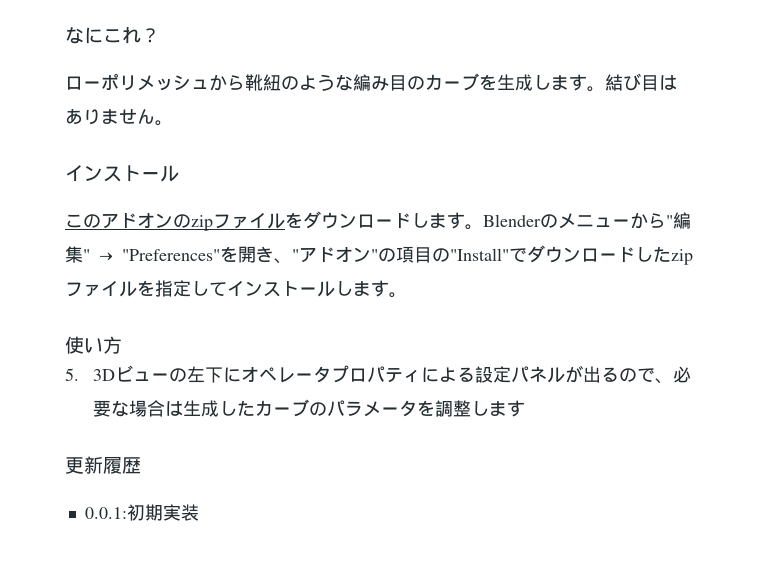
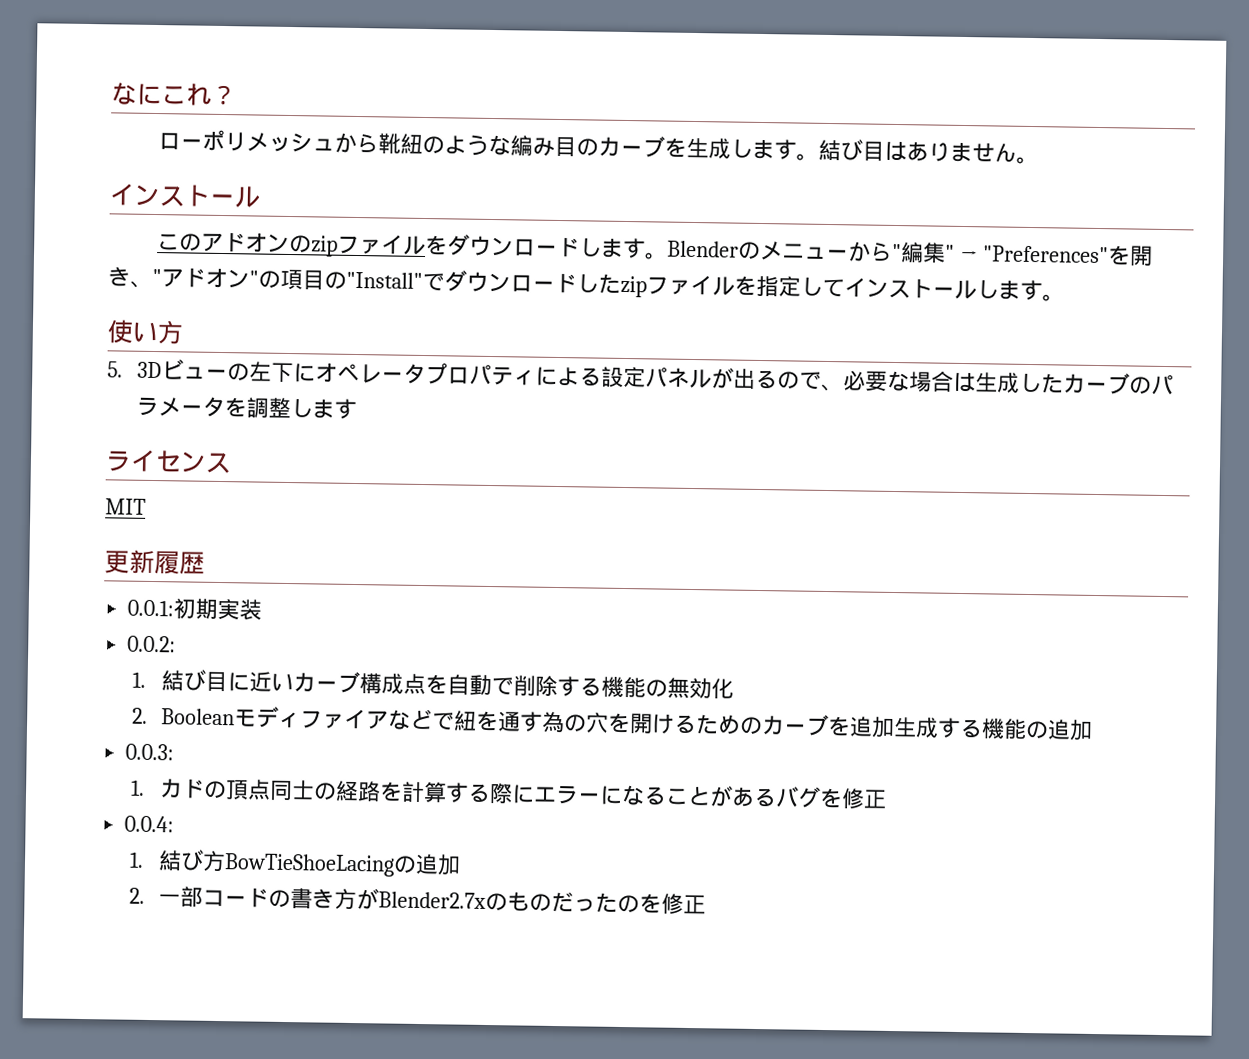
(526, 408) none -> [105,449,232,474] [105,498,146,515] // ライセンス // MIT
(199, 512) none -> [127,635,177,653] [131,669,735,699] [131,706,1094,741] [125,743,175,761] [129,778,888,809] [124,815,175,833] [128,849,462,877] [128,886,707,915] // 0.0.2: // 1.結び目に近いカーブ構成点を自動で削除する機能の無効化 // 2. Booleanモディファイアなどで紐を通す為の穴を開けるためのカーブを追加生成する機能の追加 // 0.0.3: // 1.カドの頂点同士の経路を計算する際にエラーになることがあるバグを修正 // 0.0.4: // 1.結び方BowTieShoeLacingの追加 // 2.一部コードの書き方がBlender2.7xのものだったのを修正

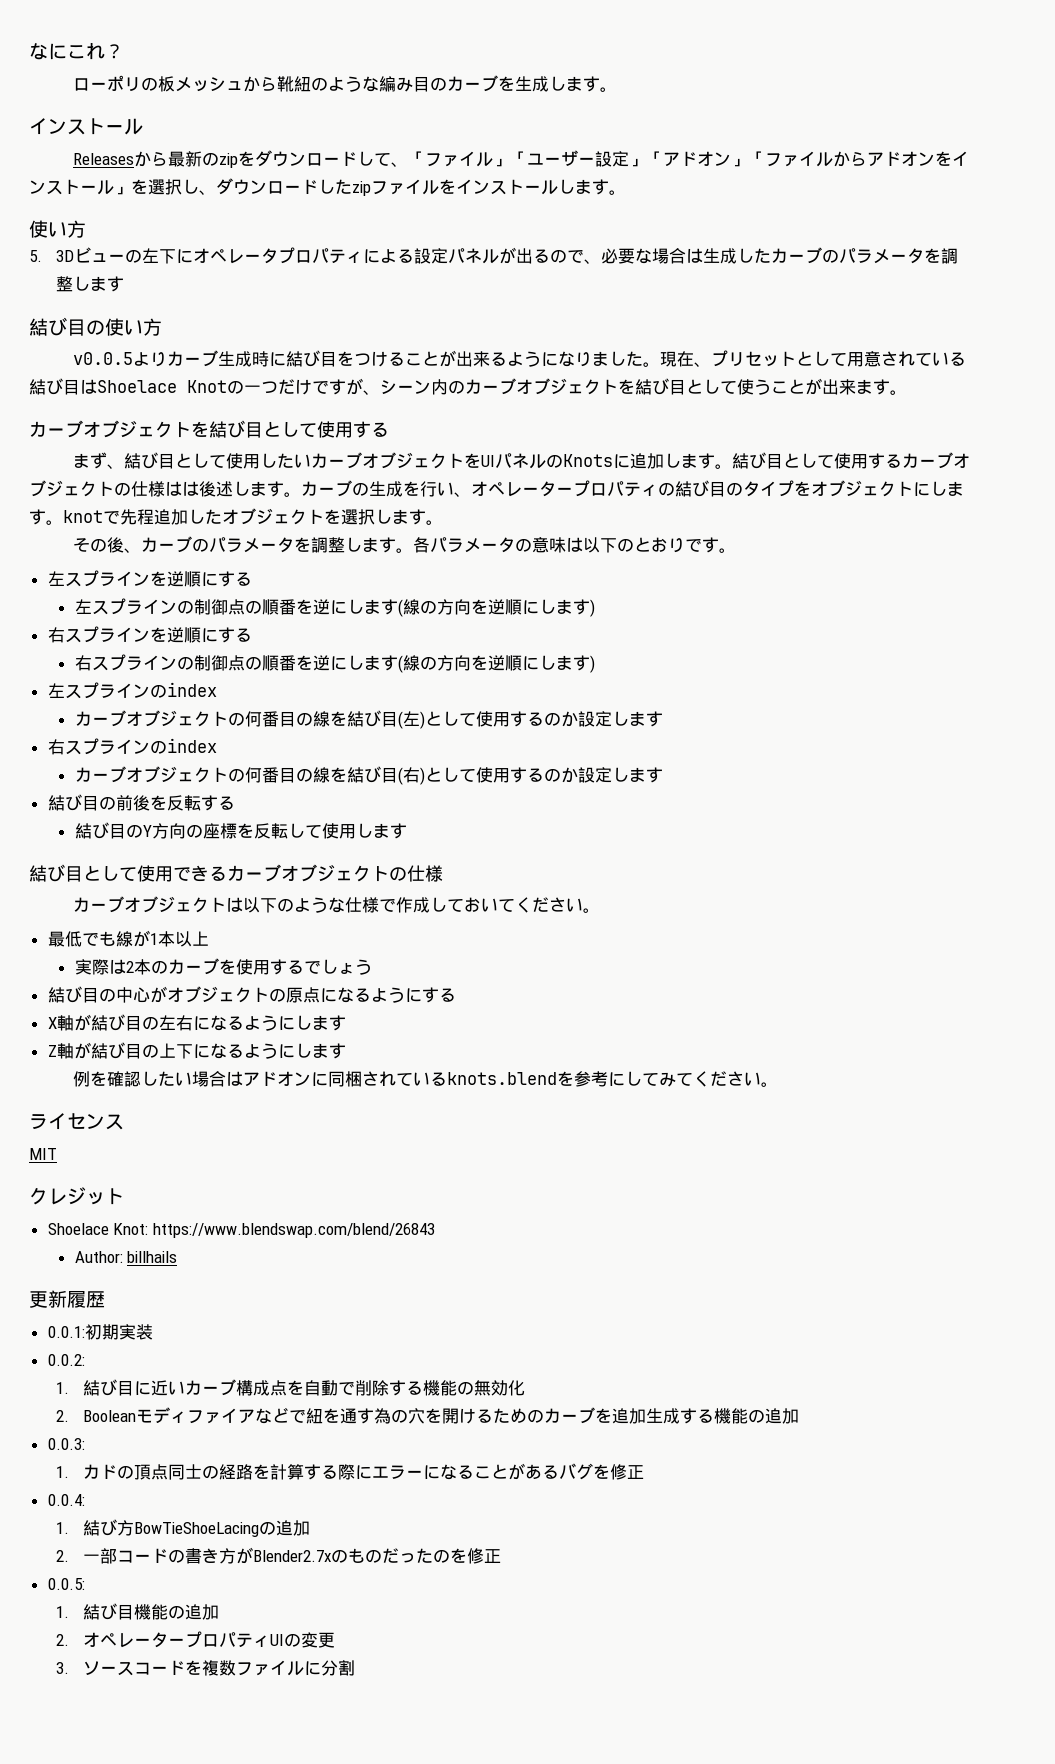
(248, 142) none -> [141,76,176,92] の板
[818,139,1040,165] [109,183,261,208] [157,232,1154,266] [108,266,445,292] 結び目はありません。 // インストール // このアドオンのzipファイルをダウンロードします。Blenderのメニューから"編集" → "Preferences"を開き、"アドオン"の項目の"Install"で -> [29,118,143,135] [73,150,970,168] [29,179,216,195] // インストール // Releasesから最新のzipをダウンロードして、「ファイル」「ユーザー設定」「アドオン」「ファイルからアドオンをインストール」を選択し、
[756,275,845,298] 指定して -> (456, 186) none
[105,449,232,474] [105,498,146,515] ライセンス // MIT -> [29,317,162,336] [73,350,967,367] [29,378,907,395] [29,420,389,438] [73,452,971,469] [29,480,964,497] [29,508,443,525] [73,536,737,553] [47,570,252,587] [74,598,595,617] [47,626,252,643] [74,654,595,673] [47,682,217,699] [74,710,663,729] [47,738,217,755] [74,766,663,785] [47,794,235,811] [74,822,407,839] [29,864,443,882] [73,896,601,913] [47,930,209,947] [74,958,372,975] [47,986,456,1003] [47,1014,346,1031] [47,1042,346,1059] [73,1071,779,1087] [29,1113,124,1130] [29,1148,57,1160] [29,1187,124,1205] [47,1223,435,1238] [74,1251,178,1263] 結び目の使い方 // v0.0.5よりカーブ生成時に結び目をつけることが出来るようになりました。現在、プリセットとして用意されている結び目はShoelace Knotの一つだけですが、シーン内のカーブオブジェクトを結び目として使うことが出来ます。 // カーブオブジェクトを結び目として使用する // まず、結び目として使用したいカーブオブジェクトをUIパネルのKnotsに追加します。結び目として使用するカーブオブジェクトの仕様はは後述します。カーブの生成を行い、オペレータープロパティの結び目のタイプをオブジェクトにします。knotで先程追加したオブジェクトを選択します。 // その後、カーブのパラメータを調整します。各パラメータの意味は以下のとおりです。 // 左スプラインを逆順にする // 左スプラインの制御点の順番を逆にします(線の方向を逆順にします) // 右スプラインを逆順にする // 右スプラインの制御点の順番を逆にします(線の方向を逆順にします) // 左スプラインのindex // カーブオブジェクトの何番目の線を結び目(左)として使用するのか設定します // 右スプラインのindex // カーブオブジェクトの何番目の線を結び目(右)として使用するのか設定します // 結び目の前後を反転する // 結び目のY方向の座標を反転して使用します // 結び目として使用できるカーブオブジェクトの仕様 // カーブオブジェクトは以下のような仕様で作成しておいてください。 // 最低でも線が1本以上 // 実際は2本のカーブを使用するでしょう // 結び目の中心がオブジェクトの原点になるようにする // X軸が結び目の左右になるようにします // Z軸が結び目の上下になるようにします // 例を確認したい場合はアドオンに同梱されているknots.blendを参考にしてみてください。 // ライセンス // MIT // クレジット // Shoelace Knot: https://www.blendswap.com/blend/26843 // Author: billhails
(707, 904) none -> [47,1578,85,1590] [55,1603,219,1620] [55,1631,335,1648] [55,1660,355,1676] // 0.0.5: // 1.結び目機能の追加 // 2.オペレータープロパティUIの変更 // 3.ソースコードを複数ファイルに分割

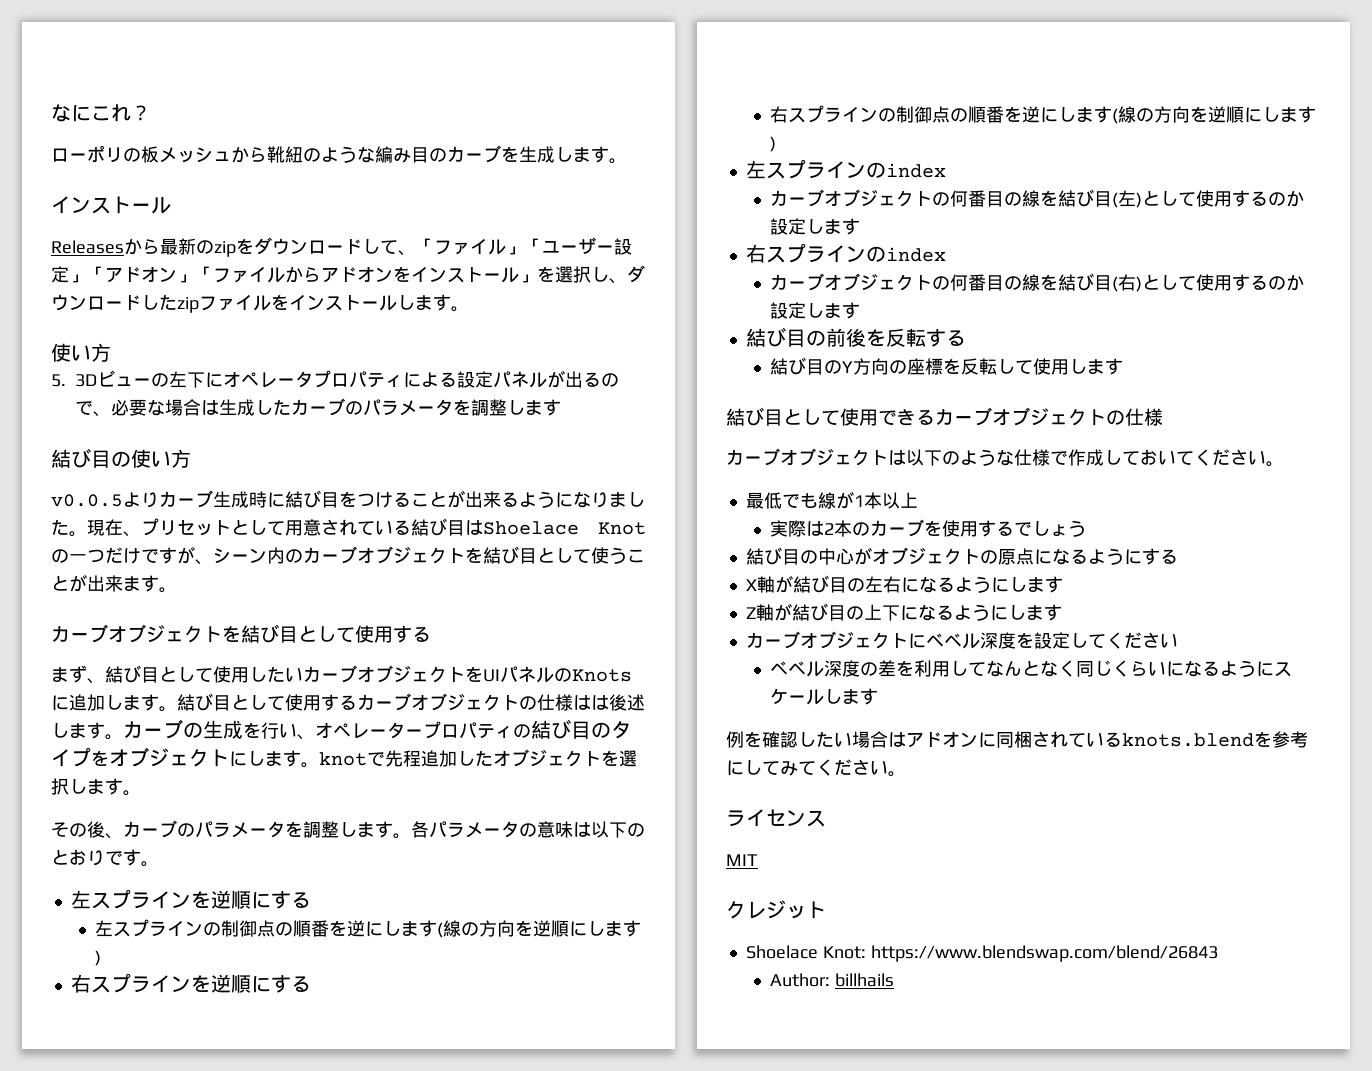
(346, 1051) none -> [745,631,1178,649] [769,660,1292,677] [769,688,878,705] // カーブオブジェクトにベベル深度を設定してください // ベベル深度の差を利用してなんとなく同じくらいになるようにスケールします
[29,1290,105,1308] [47,1324,153,1340] [47,1354,85,1366] [55,1379,525,1396] [55,1407,799,1424] [47,1438,85,1450] [55,1463,644,1480] [47,1494,85,1506] [55,1519,310,1537] [55,1547,501,1564] [47,1578,85,1590] [55,1603,219,1620] [55,1631,335,1648] [55,1660,355,1676] // 更新履歴 // 0.0.1:初期実装 // 0.0.2: // 1.結び目に近いカーブ構成点を自動で削除する機能の無効化 // 2. Booleanモディファイアなどで紐を通す為の穴を開けるためのカーブを追加生成する機能の追加 // 0.0.3: // 1.カドの頂点同士の経路を計算する際にエラーになることがあるバグを修正 // 0.0.4: // 1.結び方BowTieShoeLacingの追加 // 2.一部コードの書き方がBlender2.7xのものだったのを修正 // 0.0.5: // 1.結び目機能の追加 // 2.オペレータープロパティUIの変更 // 3.ソースコードを複数ファイルに分割 -> (894, 980) none

